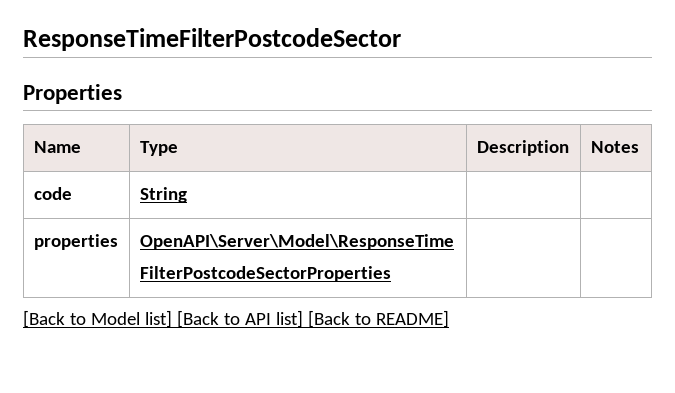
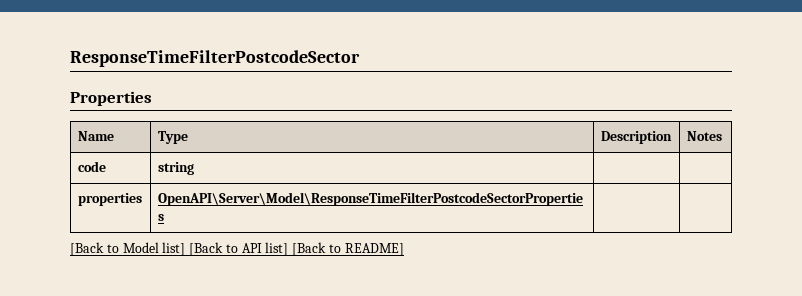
[139,187,187,203] String -> [157,162,194,175] string

